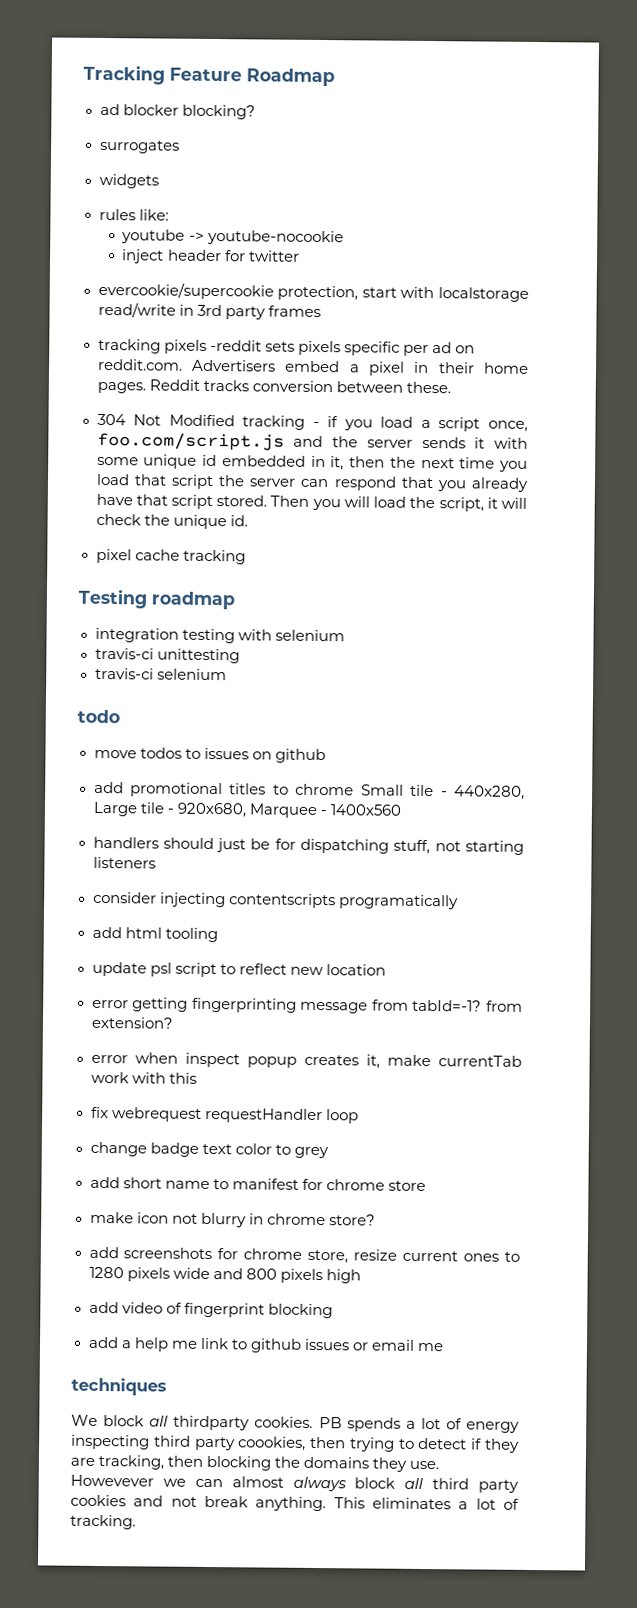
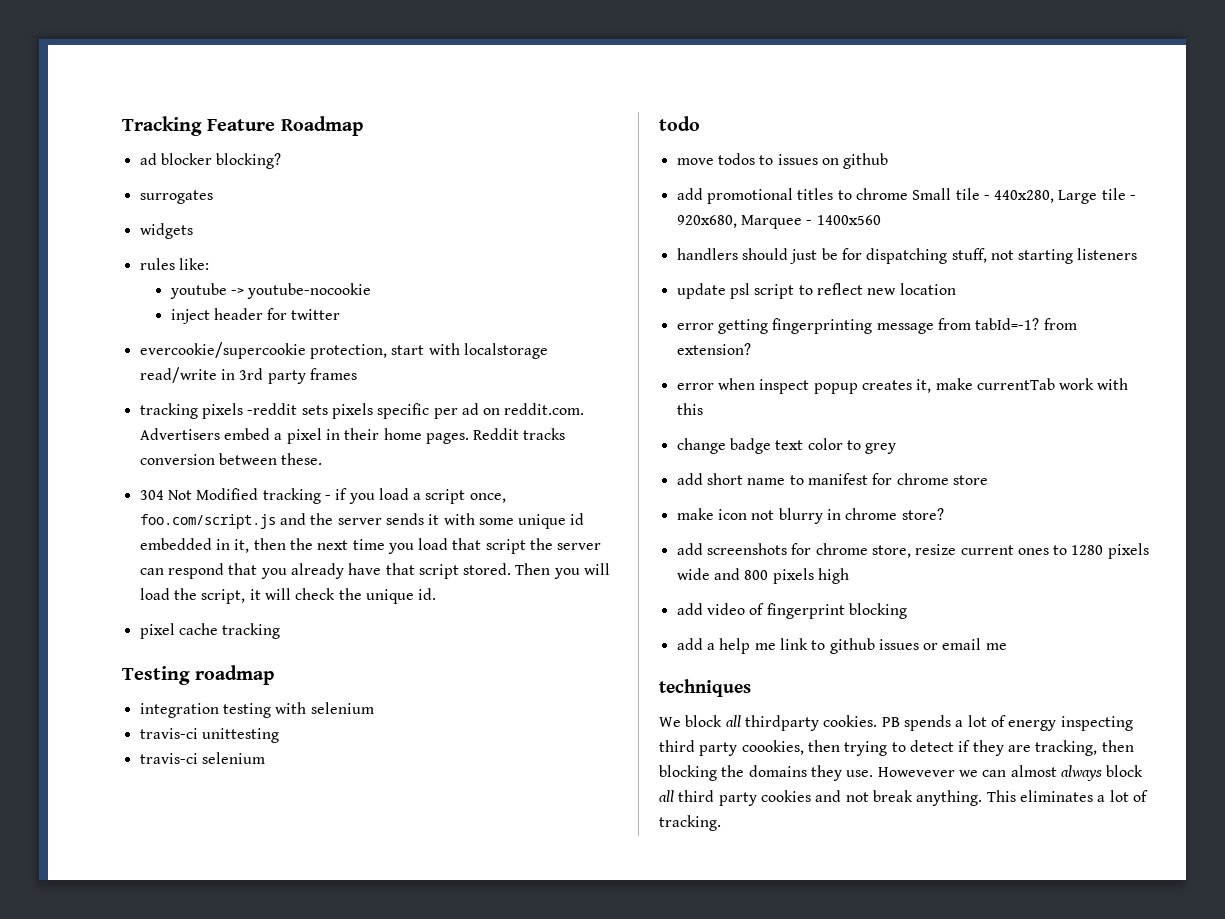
[92,891,459,910] [91,926,218,943] // consider injecting contentscripts programatically // add html tooling -> (1138, 254) none
[90,1106,359,1124] // fix webrequest requestHandler loop -> (703, 409) none

